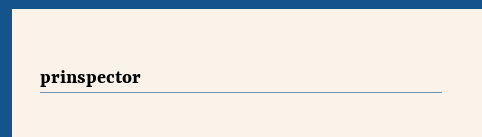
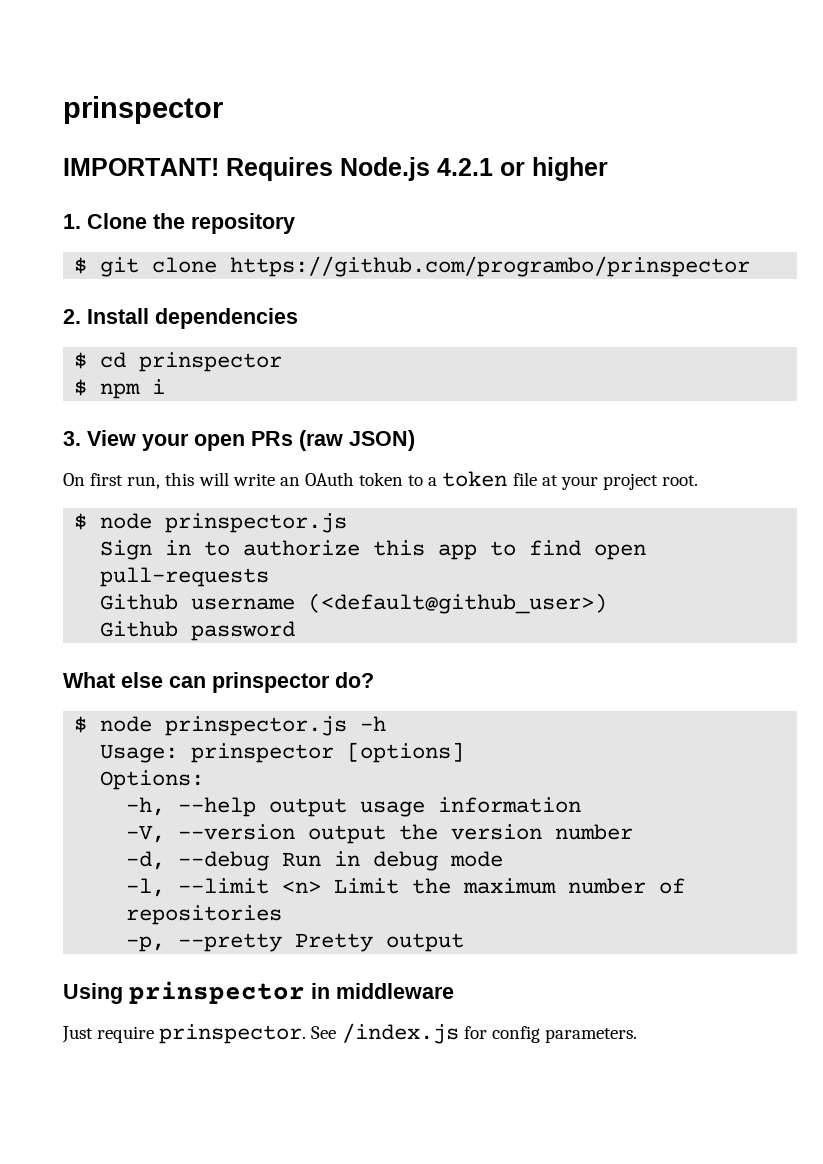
[40,70,141,87] prinspector -> [63,96,223,124] [63,157,608,181] [63,213,295,234] [74,256,751,277] [63,308,298,329] [74,352,283,372] [74,379,166,399] [63,430,415,451] [63,471,699,490] [74,513,348,533] [100,540,647,560] [100,567,270,587] [100,593,608,614] [100,621,296,641] [63,672,374,693] [74,716,387,736] [100,742,465,763] [100,770,205,790] [126,797,582,817] [126,824,634,844] [126,851,504,871] [126,878,686,897] [126,905,283,925] [126,933,465,952] [63,981,454,1004] [62,1023,637,1044] prinspector // IMPORTANT! Requires Node.js 4.2.1 or higher // 1. Clone the repository // $ git clone https://github.com/programbo/prinspector // 2. Install dependencies // $ cd prinspector // $ npm i // 3. View your open PRs (raw JSON) // On first run, this will write an OAuth token to a token file at your project root. // $ node prinspector.js // Sign in to authorize this app to find open pull-requests // Github username (<default@github_user>) // Github password // What else can prinspector do? // $ node prinspector.js -h // Usage: prinspector [options] // Options: // -h, --help output usage information // -V, --version output the version number // -d, --debug Run in debug mode // -l, --limit <n> Limit the maximum number of repositories // -p, --pretty Pretty output // Using prinspector in middleware // Just require prinspector. See /index.js for config parameters.

